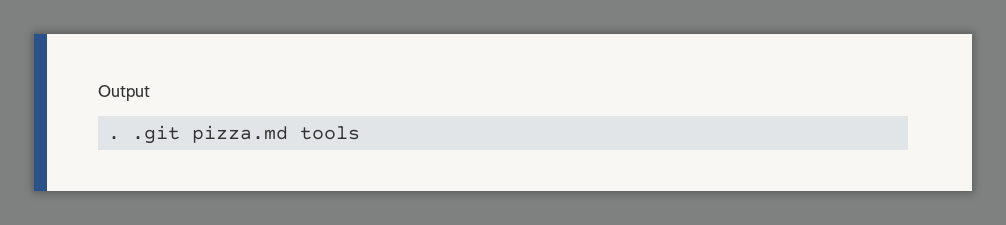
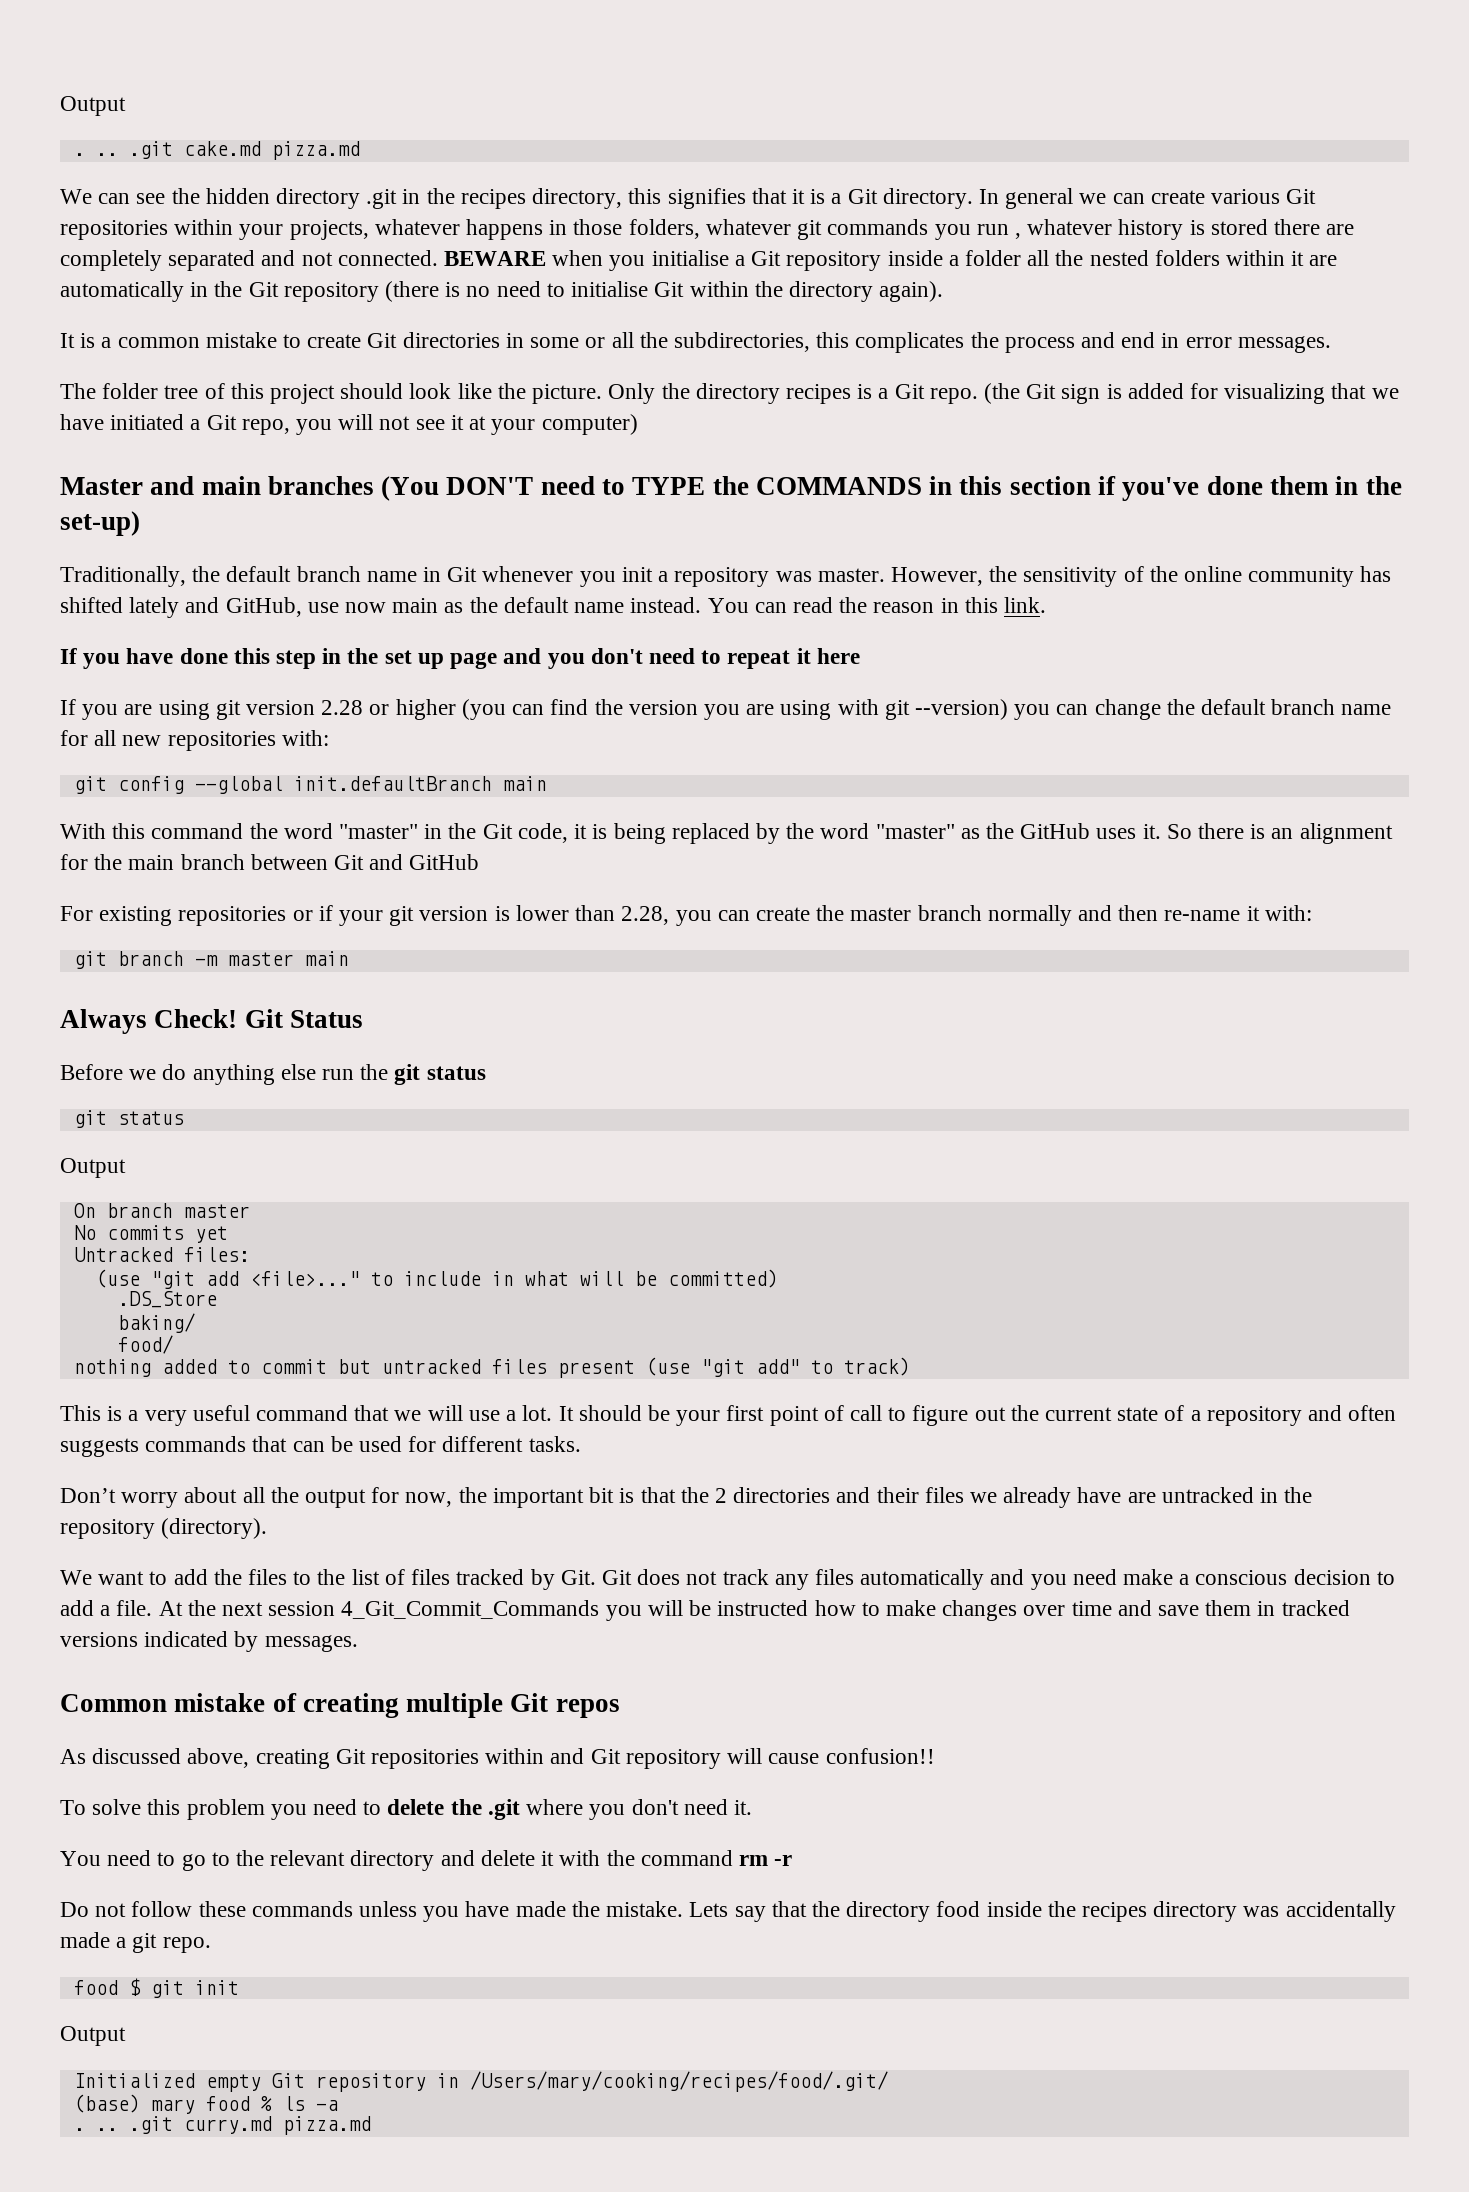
[132,125,361,144] .git pizza.md tools -> [95,141,360,160] [60,188,1317,209] [60,219,1355,240] [60,250,1338,271] [60,281,944,302] [60,332,1331,353] [60,383,1399,404] [60,414,638,435] [60,476,1402,501] [60,511,140,536] [60,566,1392,587] [60,597,1046,618] [60,648,860,669] [60,699,1392,720] [60,730,329,751] [73,776,547,794] [60,823,1393,844] [60,854,480,870] [60,905,1312,926] [73,951,349,969] [60,1009,363,1034] [60,1064,486,1085] [73,1110,184,1128] [60,1158,126,1178] [73,1203,250,1218] [73,1225,228,1243] [73,1247,250,1262] [95,1269,778,1289] [117,1291,217,1308] [117,1313,195,1333] [117,1335,173,1354] [73,1357,910,1378] [60,1405,1397,1426] [60,1436,581,1457] [60,1487,1313,1508] [60,1518,268,1539] [60,1569,1395,1590] [60,1600,1350,1621] [60,1631,358,1652] [60,1693,620,1718] [60,1748,935,1769] [60,1799,752,1820] [60,1850,793,1871] [60,1901,1396,1922] [60,1932,211,1953] [73,1978,239,1998] [60,2026,126,2046] [73,2071,888,2092] [73,2094,338,2114] [73,2116,371,2135] .. .git cake.md pizza.md // We can see the hidden directory .git in the recipes directory, this signifies that it is a Git directory. In general we can create various Git repositories within your projects, whatever happens in those folders, whatever git commands you run , whatever history is stored there are completely separated and not connected. BEWARE when you initialise a Git repository inside a folder all the nested folders within it are automatically in the Git repository (there is no need to initialise Git within the directory again). // It is a common mistake to create Git directories in some or all the subdirectories, this complicates the process and end in error messages. // The folder tree of this project should look like the picture. Only the directory recipes is a Git repo. (the Git sign is added for visualizing that we have initiated a Git repo, you will not see it at your computer) // Master and main branches (You DON'T need to TYPE the COMMANDS in this section if you've done them in the set-up) // Traditionally, the default branch name in Git whenever you init a repository was master. However, the sensitivity of the online community has shifted lately and GitHub, use now main as the default name instead. You can read the reason in this link. // If you have done this step in the set up page and you don't need to repeat it here // If you are using git version 2.28 or higher (you can find the version you are using with git --version) you can change the default branch name for all new repositories with: // git config --global init.defaultBranch main // With this command the word "master" in the Git code, it is being replaced by the word "master" as the GitHub uses it. So there is an alignment for the main branch between Git and GitHub // For existing repositories or if your git version is lower than 2.28, you can create the master branch normally and then re-name it with: // git branch -m master main // Always Check! Git Status // Before we do anything else run the git status // git status // Output // On branch master // No commits yet // Untracked files: // (use "git add <file>..." to include in what will be committed) // .DS_Store // baking/ // food/ // nothing added to commit but untracked files present (use "git add" to track) // This is a very useful command that we will use a lot. It should be your first point of call to figure out the current state of a repository and often suggests commands that can be used for different tasks. // Don’t worry about all the output for now, the important bit is that the 2 directories and their files we already have are untracked in the repository (directory). // We want to add the files to the list of files tracked by Git. Git does not track any files automatically and you need make a conscious decision to add a file. At the next session 4_Git_Commit_Commands you will be instructed how to make changes over time and save them in tracked versions indicated by messages. // Common mistake of creating multiple Git repos // As discussed above, creating Git repositories within and Git repository will cause confusion!! // To solve this problem you need to delete the .git where you don't need it. // You need to go to the relevant directory and delete it with the command rm -r // Do not follow these commands unless you have made the mistake. Lets say that the directory food inside the recipes directory was accidentally made a git repo. // food $ git init // Output // Initialized empty Git repository in /Users/mary/cooking/recipes/food/.git/ // (base) mary food % ls -a // . .. .git curry.md pizza.md

